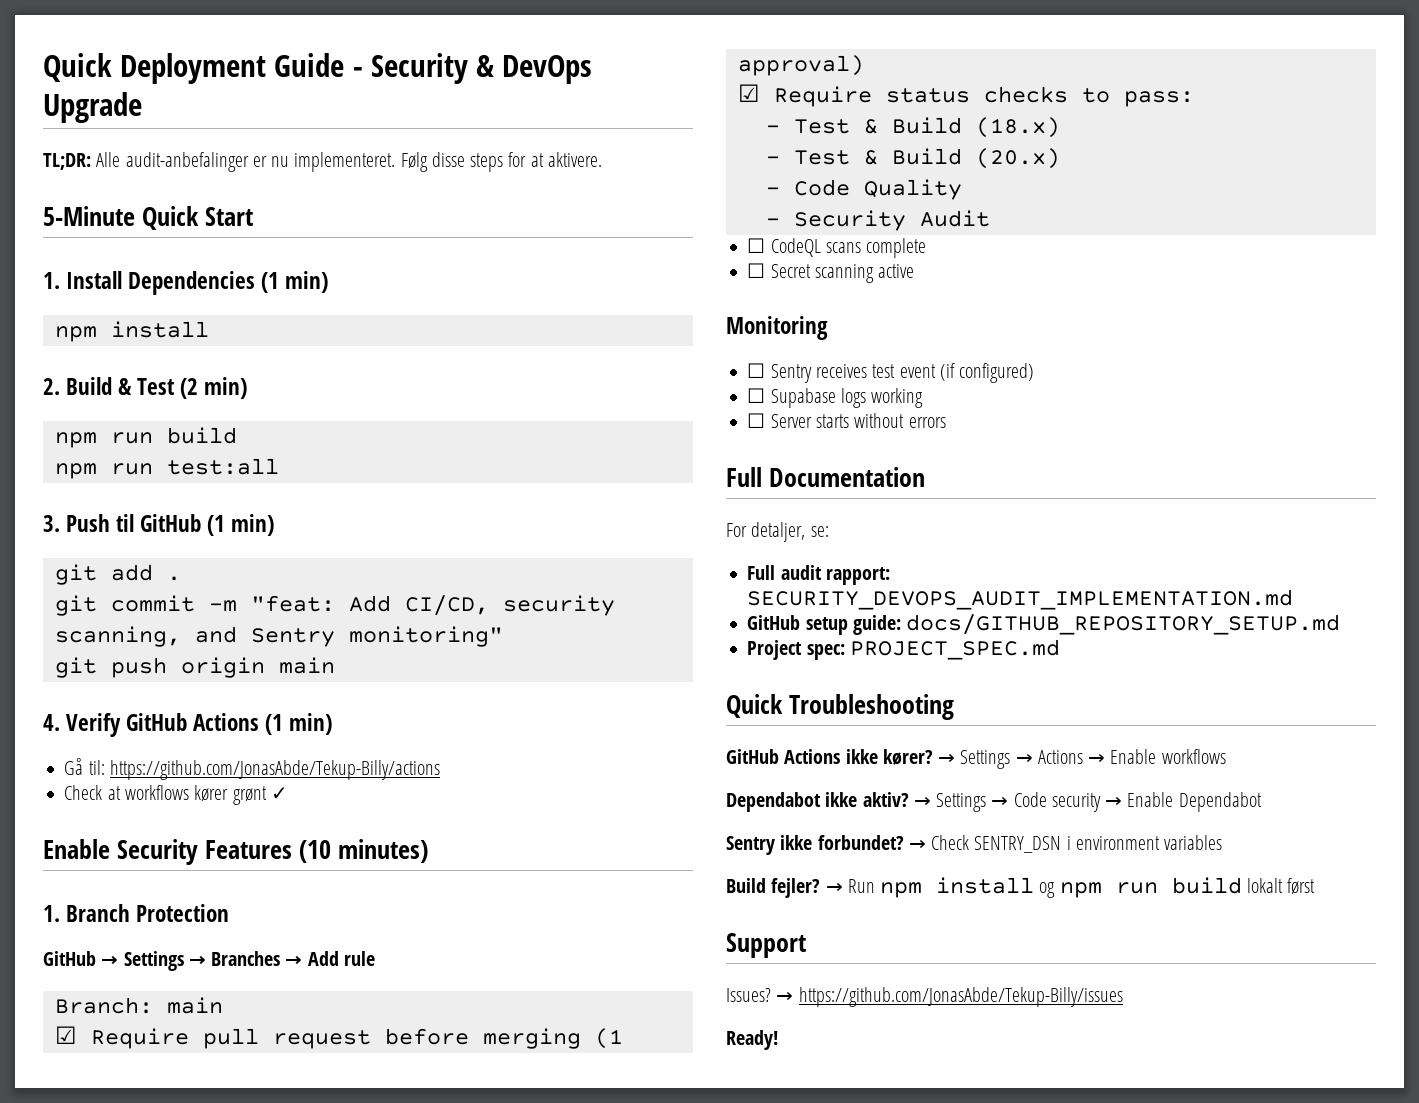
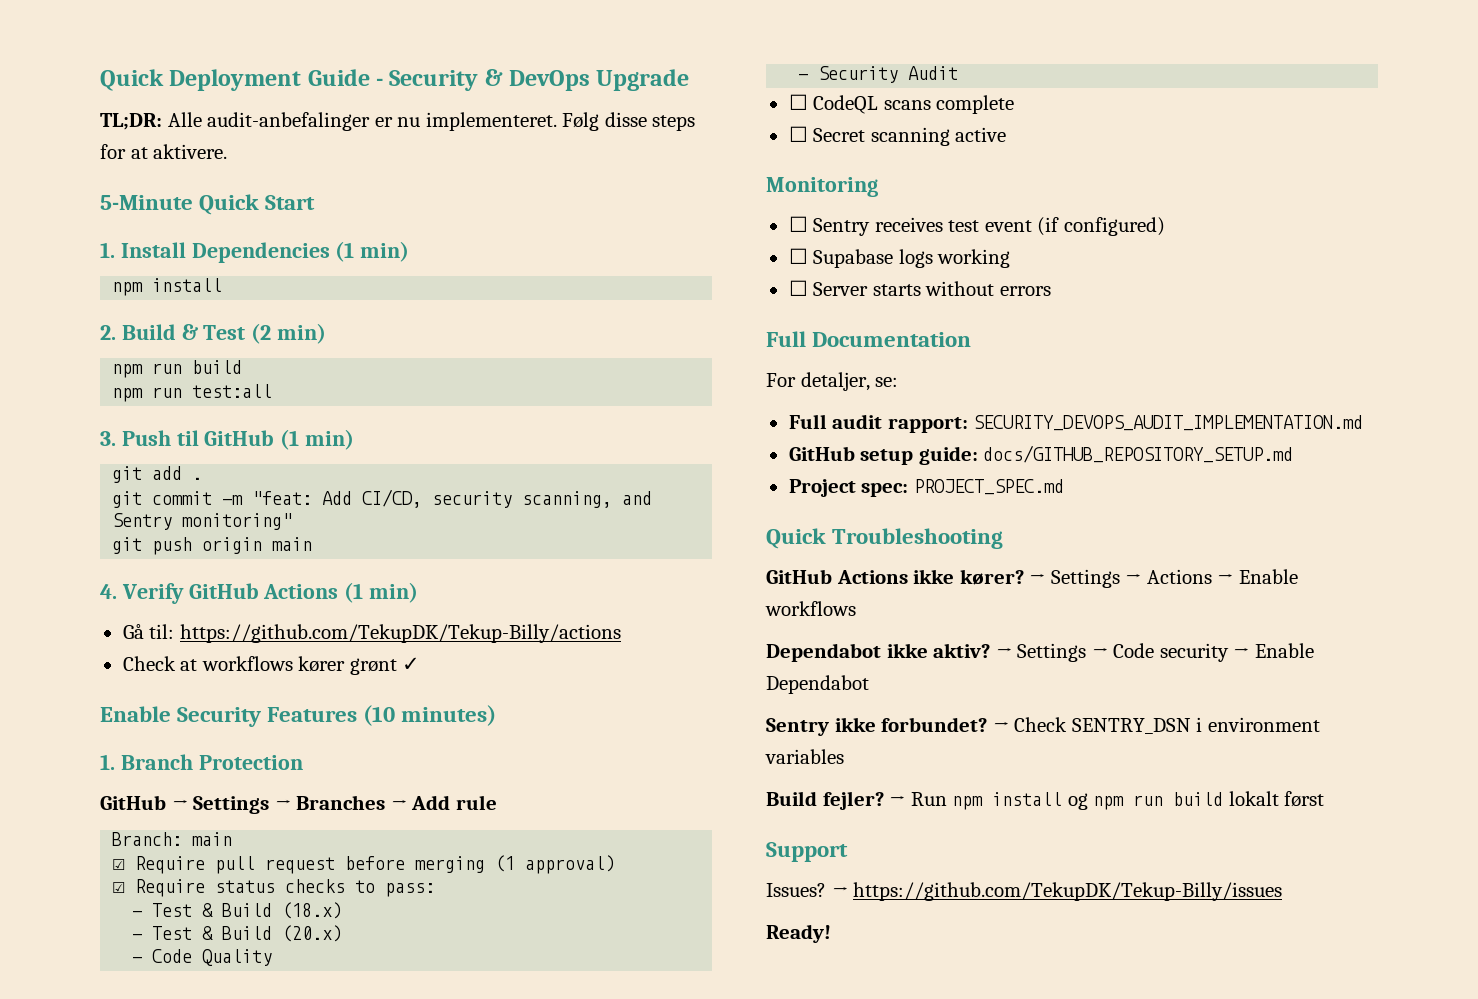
[109,760,440,780] https://github.com/JonasAbde/Tekup-Billy/actions -> [179,624,621,643] https://github.com/TekupDK/Tekup-Billy/actions
[798,987,1123,1007] https://github.com/JonasAbde/Tekup-Billy/issues -> [853,882,1283,901] https://github.com/TekupDK/Tekup-Billy/issues

